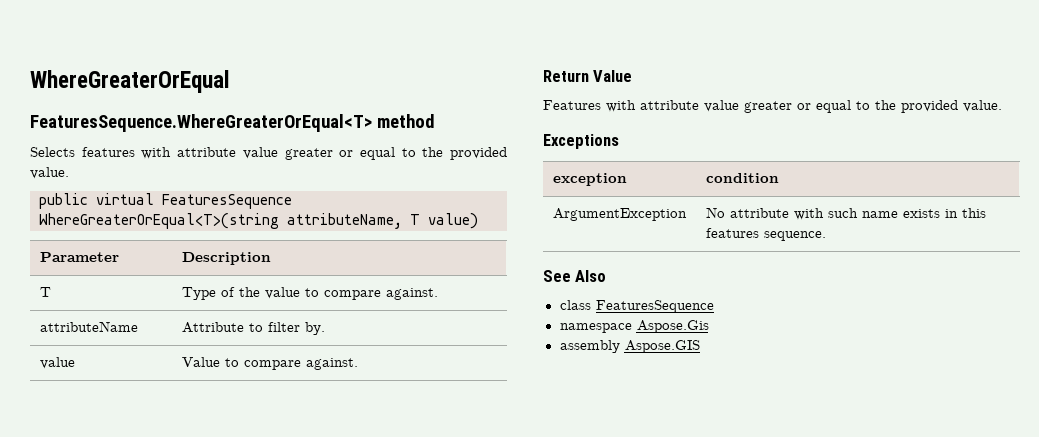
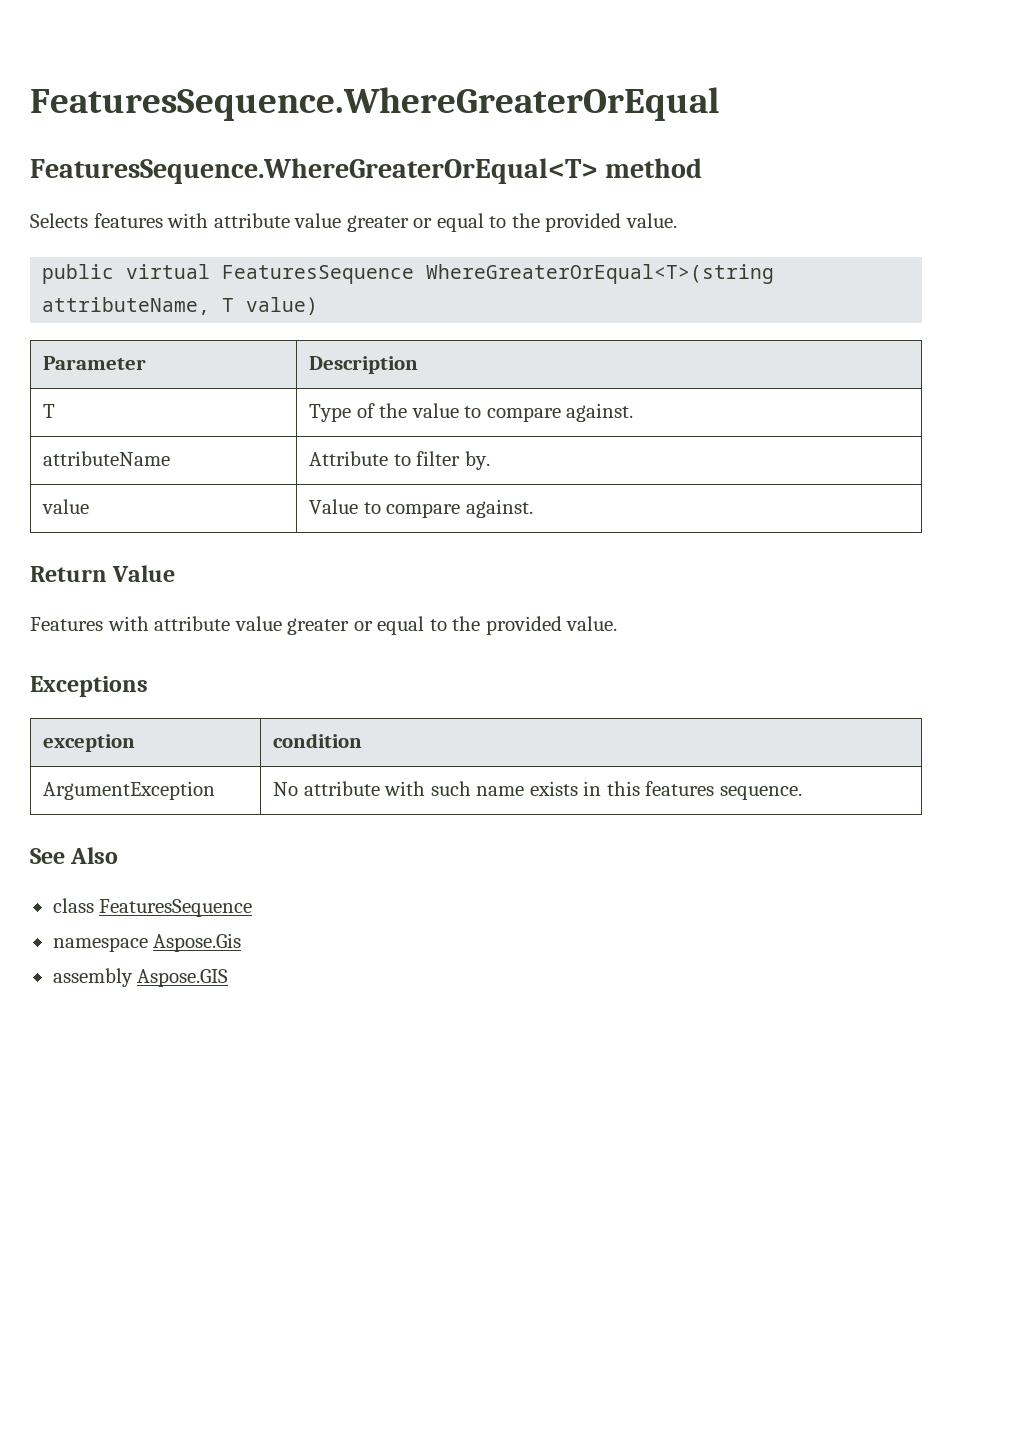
[30,70,230,93] WhereGreaterOrEqual -> [30,87,720,121] FeaturesSequence.WhereGreaterOrEqual

